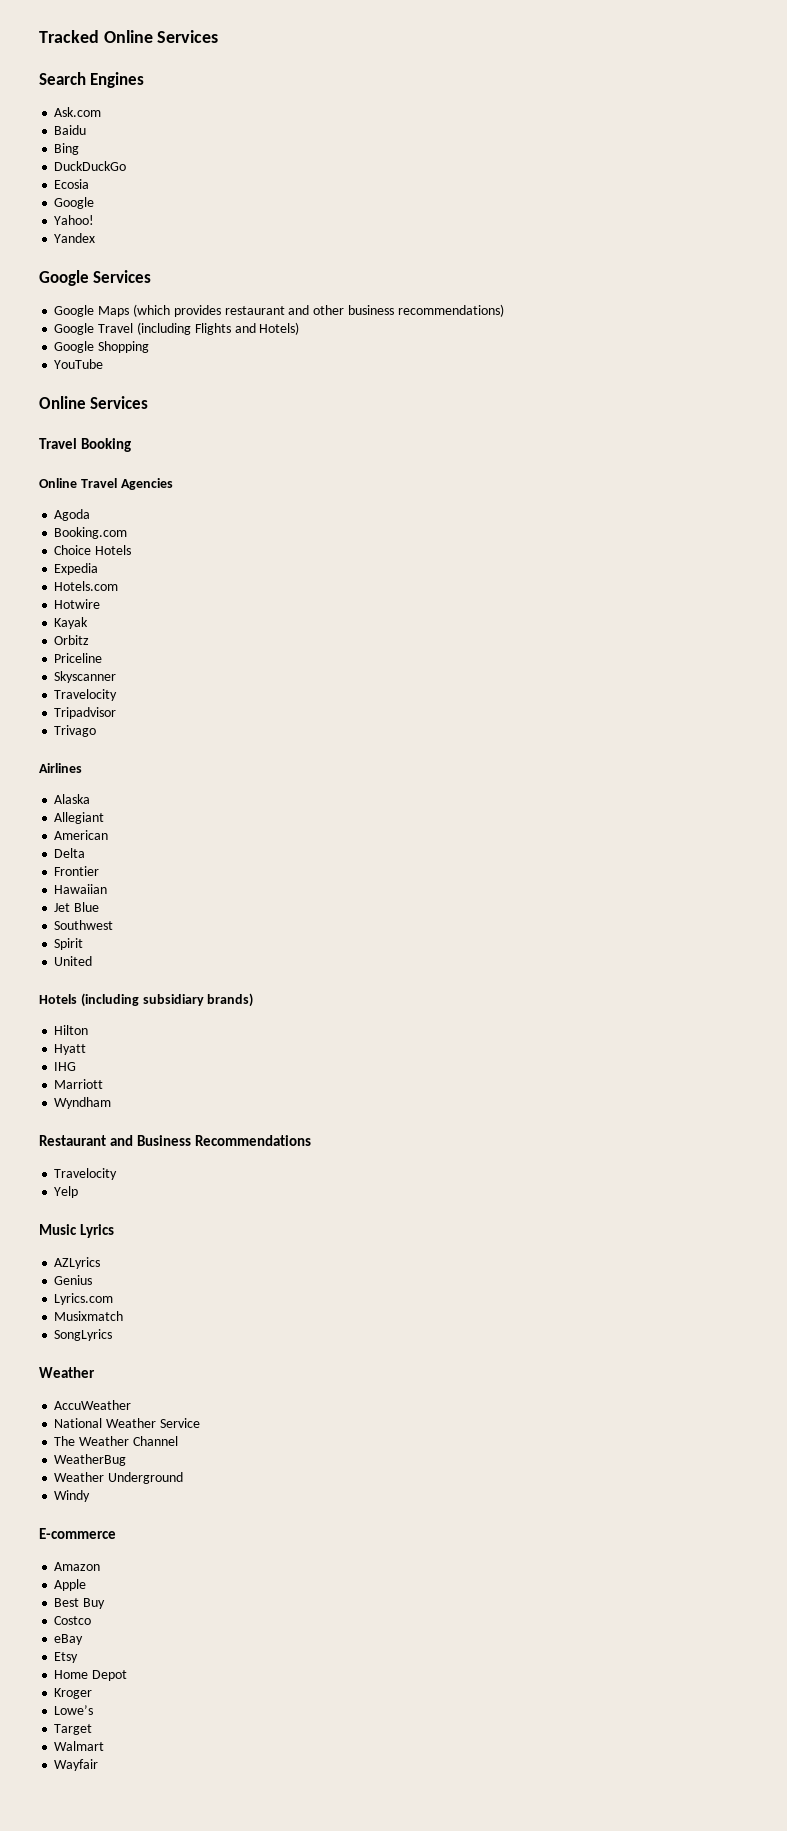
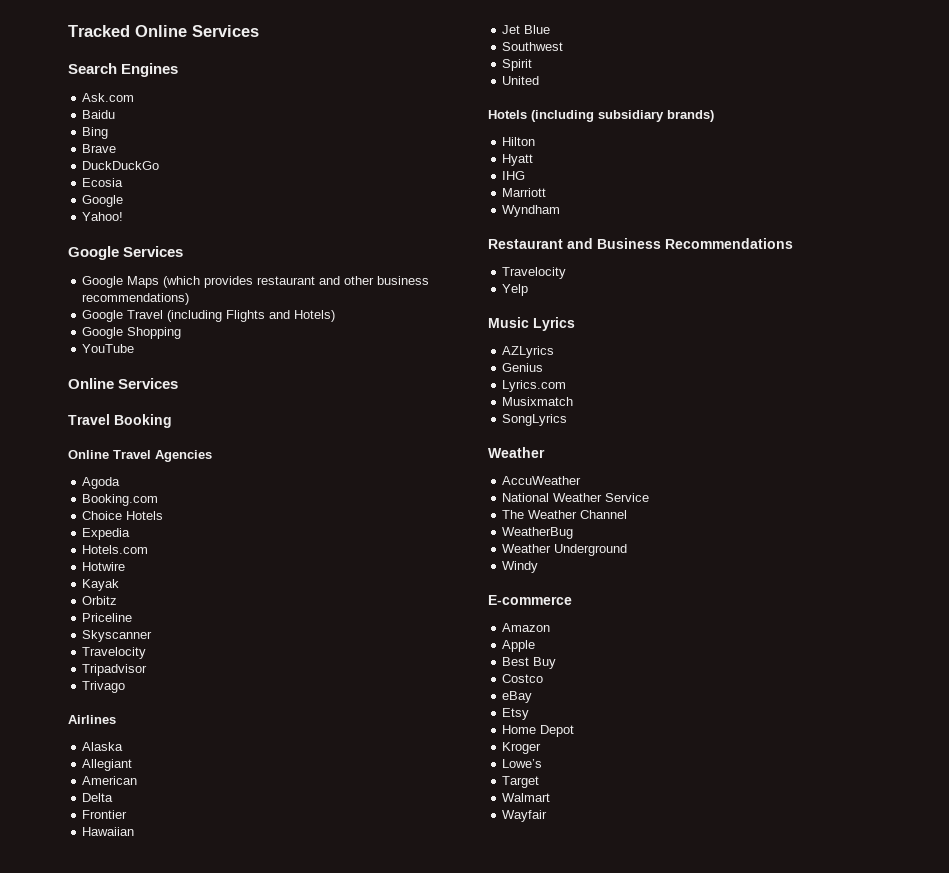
(80, 149) none -> [82,144,117,153] // Brave
[54,233,96,243] // Yandex -> (124, 216) none

